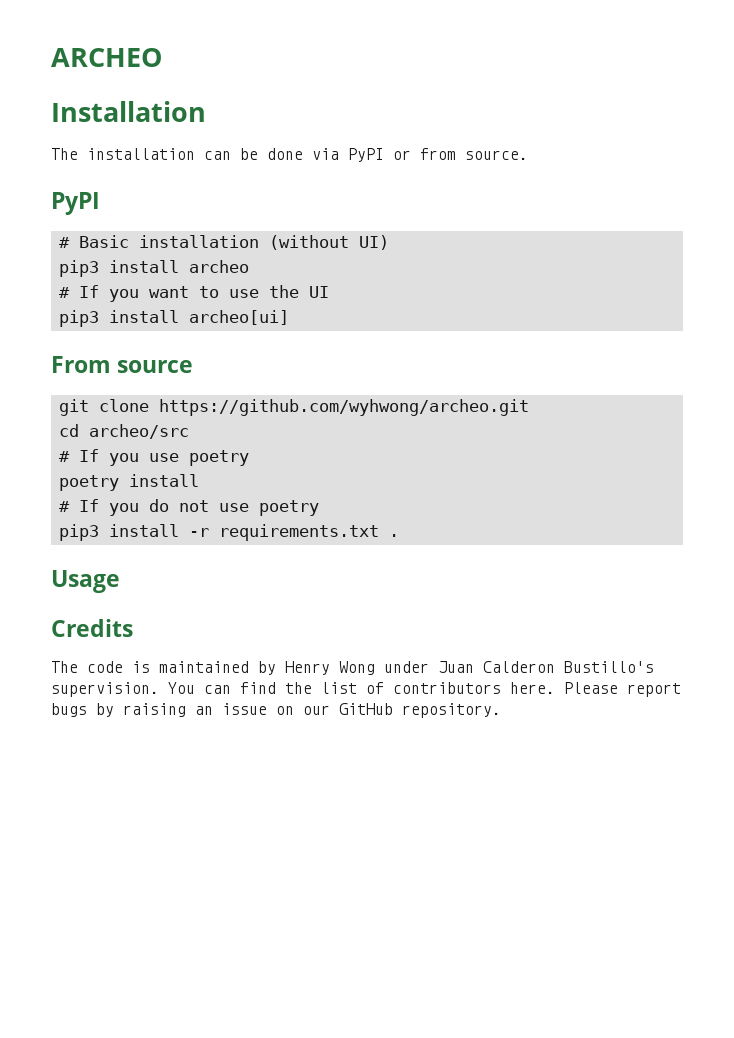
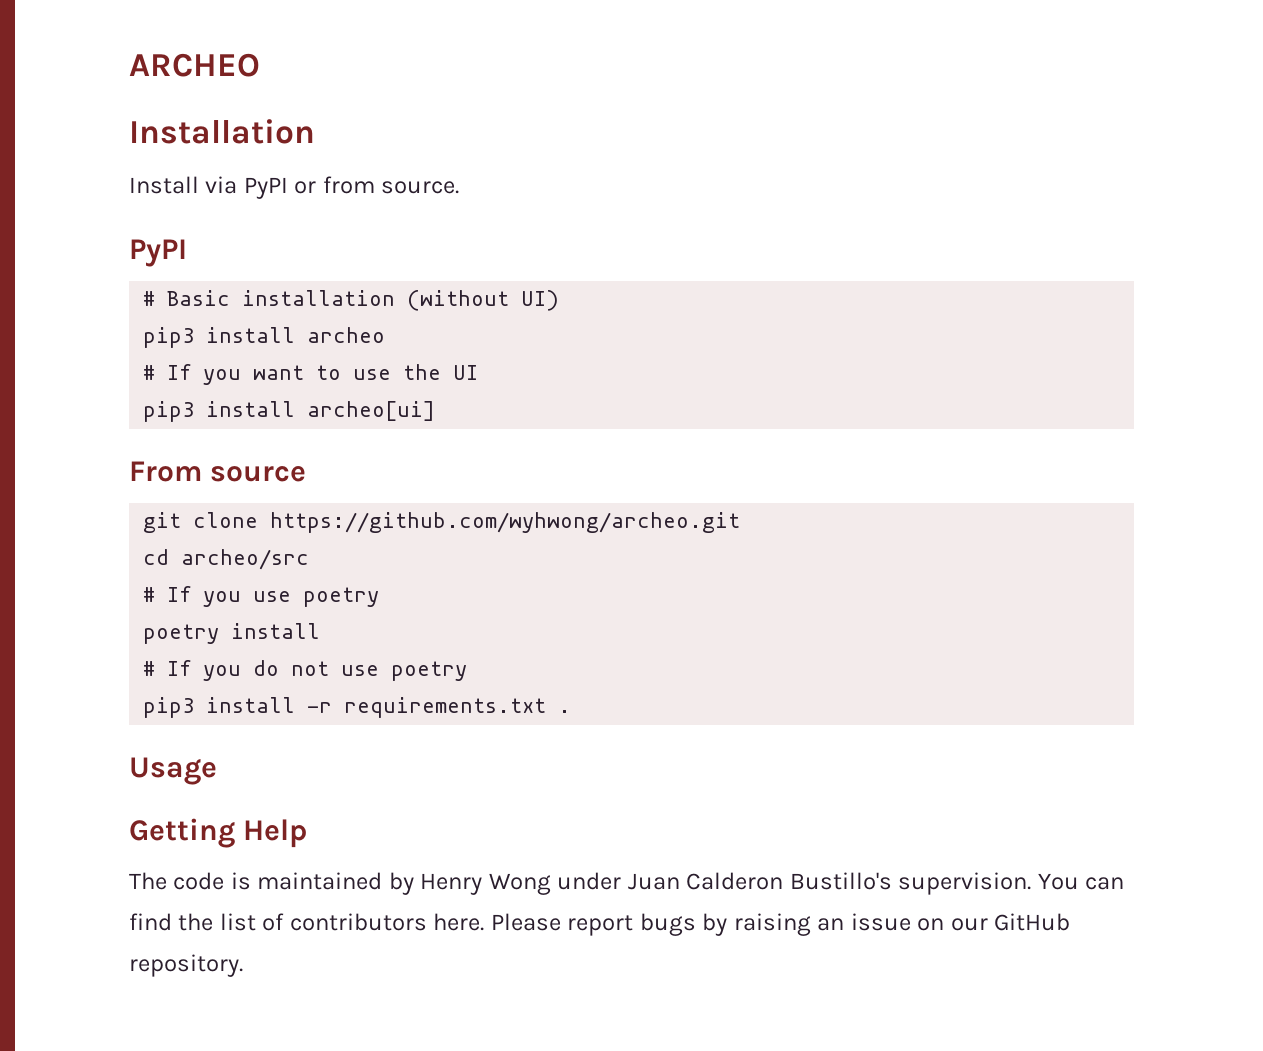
[51,148,303,160] The installation can be done -> [129,176,199,194] Install
[51,619,133,637] Credits -> [129,818,308,848] Getting Help

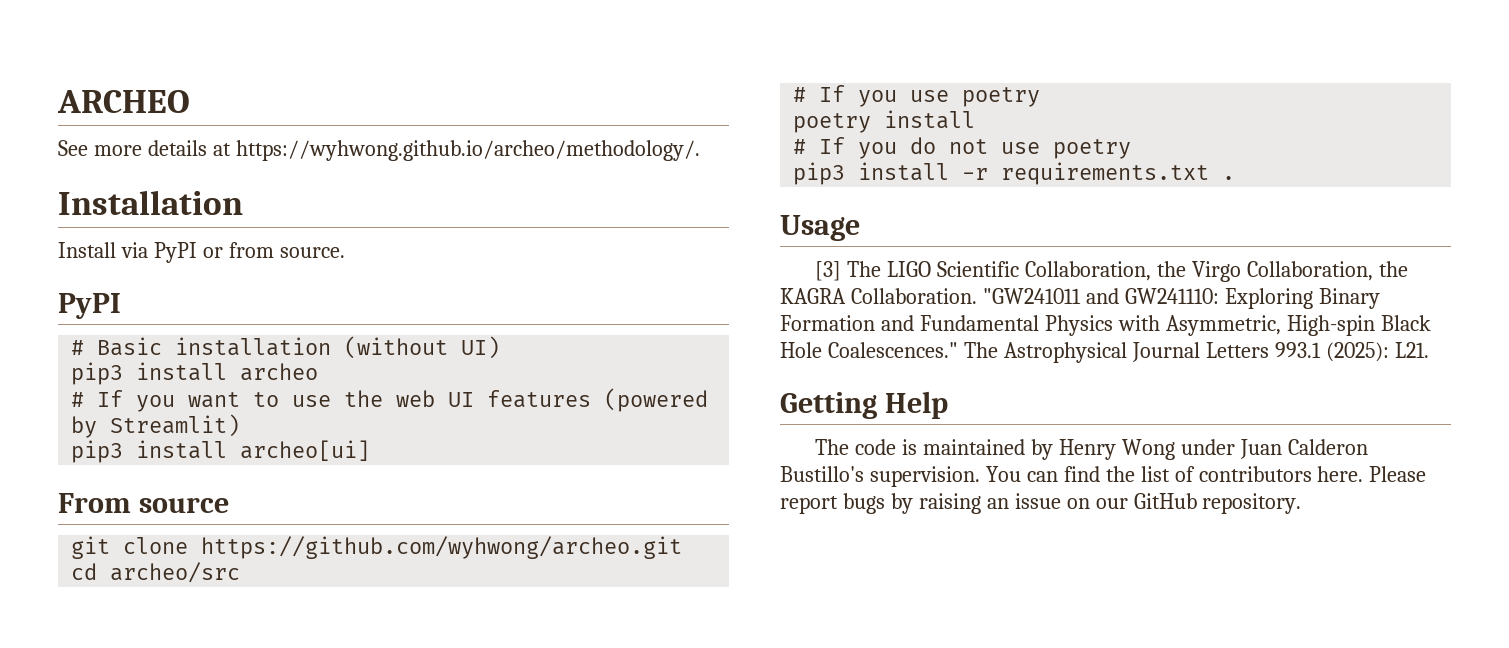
(260, 65) none -> [58,140,700,161] // See more details at https://wyhwong.github.io/archeo/methodology/.
(442, 372) none -> [396,390,436,407] web
(479, 372) none -> [487,388,709,412] [71,414,241,438] features (powered by Streamlit)
(217, 771) none -> [815,261,1408,282] [780,288,1380,309] [780,315,1431,336] [780,342,1429,363] // [3] The LIGO Scientific Collaboration, the Virgo Collaboration, the KAGRA Collaboration. "GW241011 and GW241110: Exploring Binary Formation and Fundamental Physics with Asymmetric, High-spin Black Hole Coalescences." The Astrophysical Journal Letters 993.1 (2025): L21.

